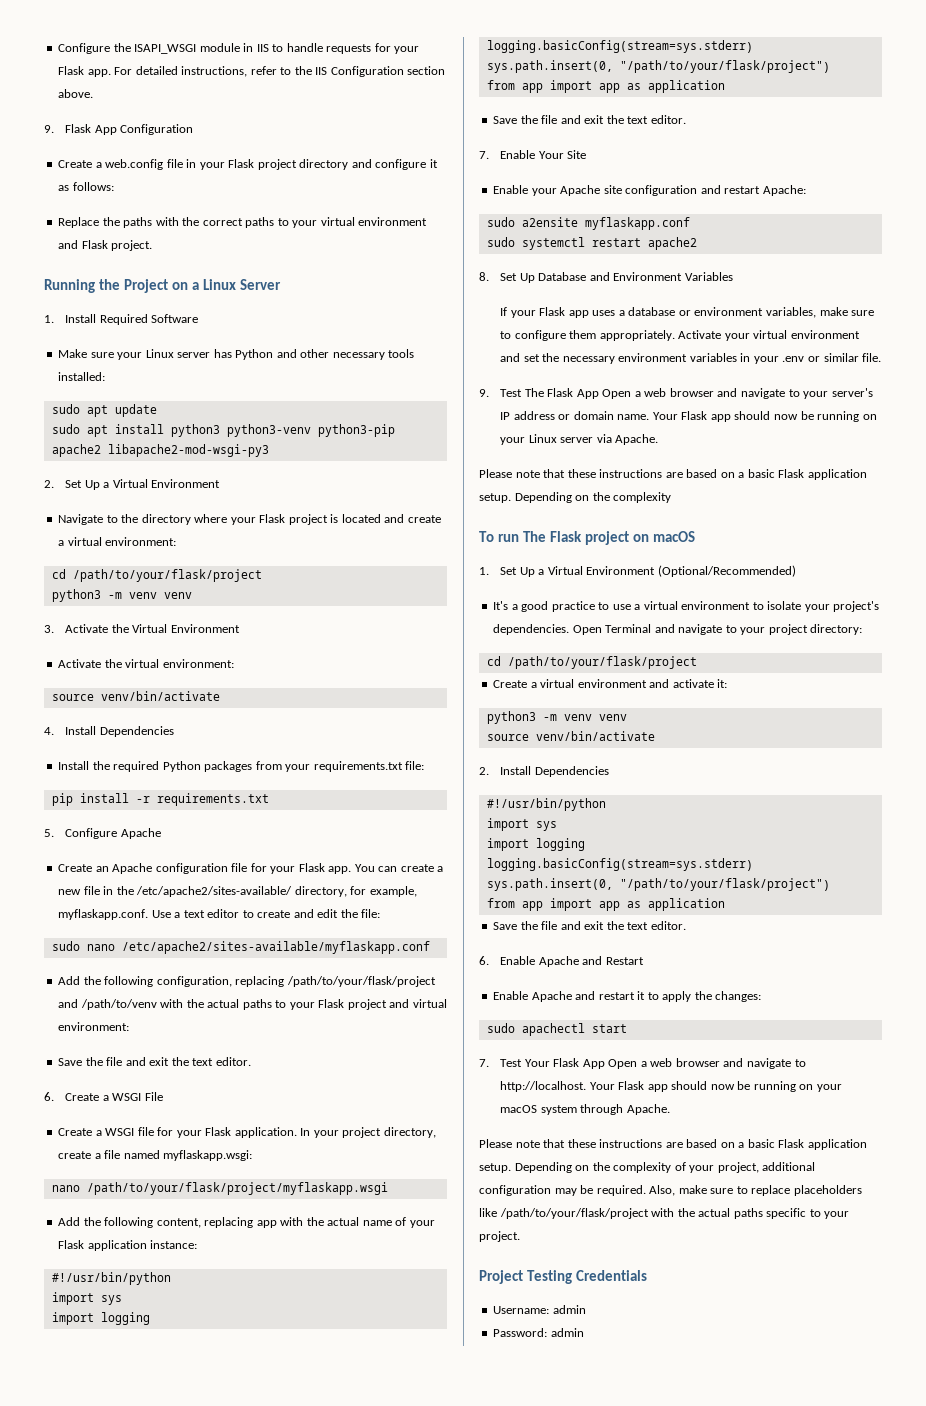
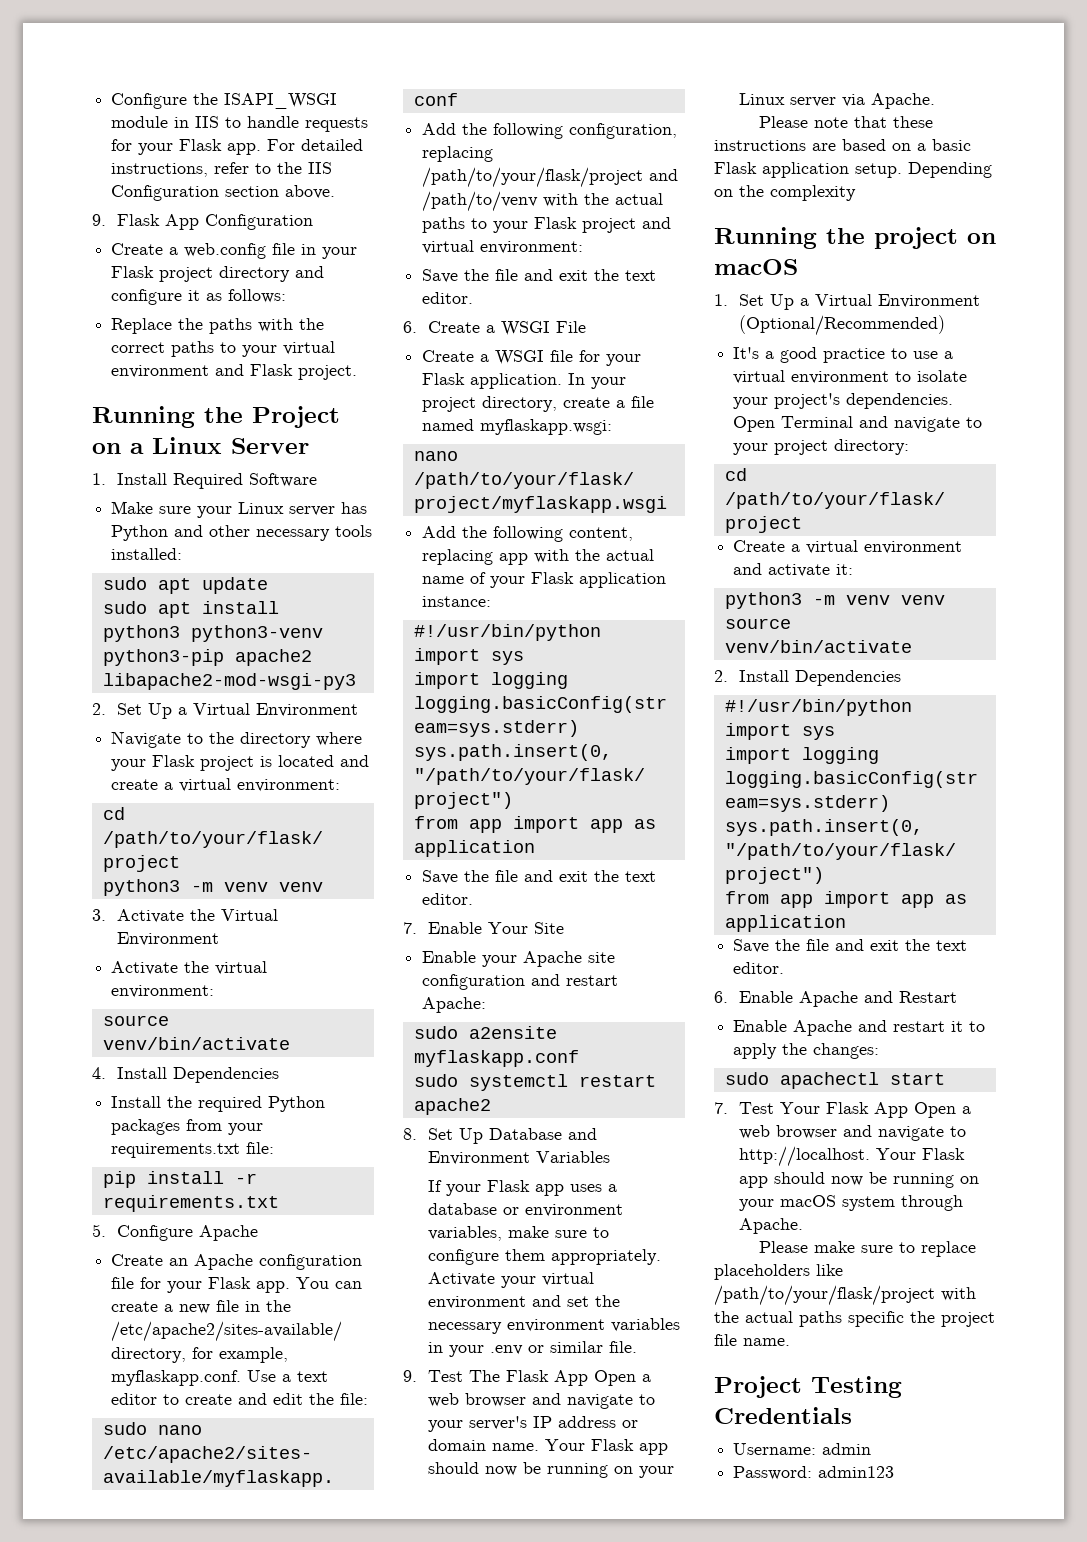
[479,531,583,542] To run The Flask -> [714,227,865,249] Running the
[515,1139,867,1150] [479,1162,816,1173] [479,1185,676,1196] note that these instructions are based on a basic Flask application setup. Depending on the complexity of your project, additional configuration may be required. Also, -> (809, 1247) none
[809,1209,850,1219] [479,1231,520,1242] to your project. -> [910,1311,995,1327] [714,1334,790,1346] the project file name.
[550,1328,584,1337] admin -> [818,1466,895,1478] admin123

